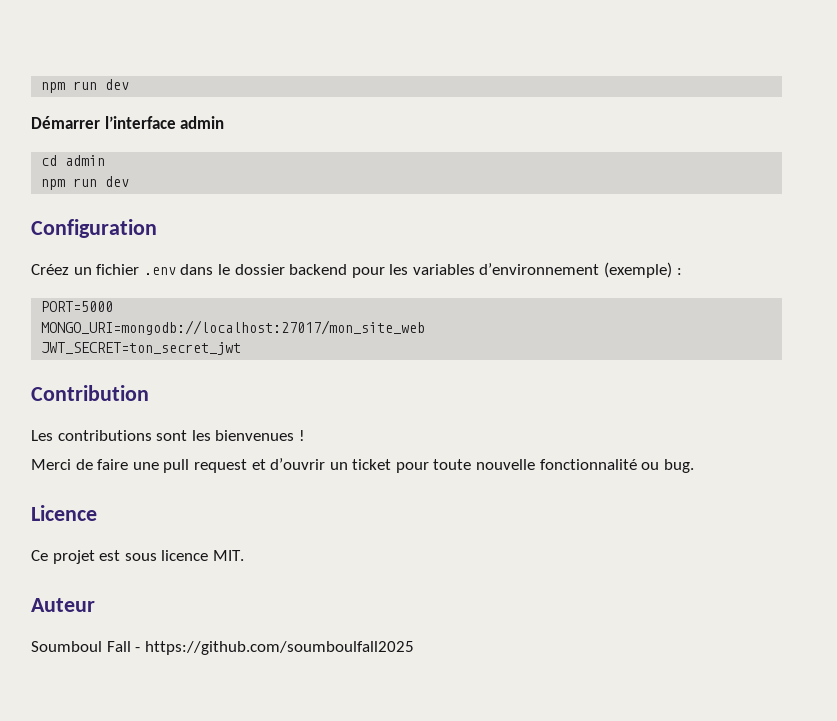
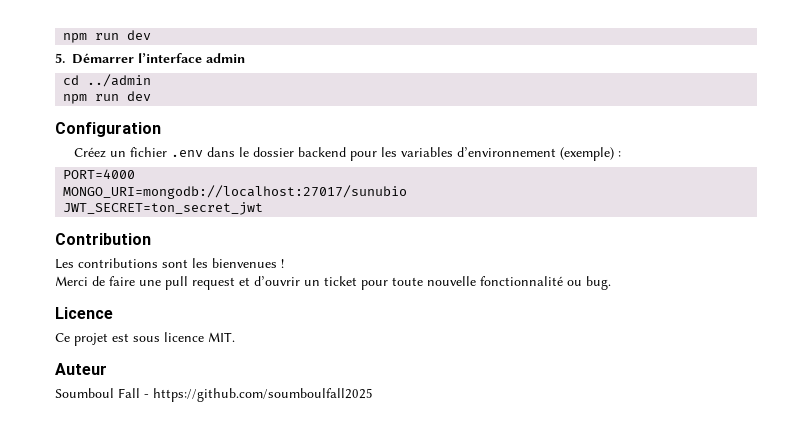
[41,79,130,93] npm run dev // -> [63,30,152,43] [55,53,65,63] npm run dev // 5.
[65,155,106,166] admin -> [87,74,152,87] ../admin
[41,301,114,312] [41,320,426,335] PORT=5000 // MONGO_URI=mongodb://localhost:27017/mon_site_web -> [63,169,136,179] [63,185,408,199] PORT=4000 // MONGO_URI=mongodb://localhost:27017/sunubio

